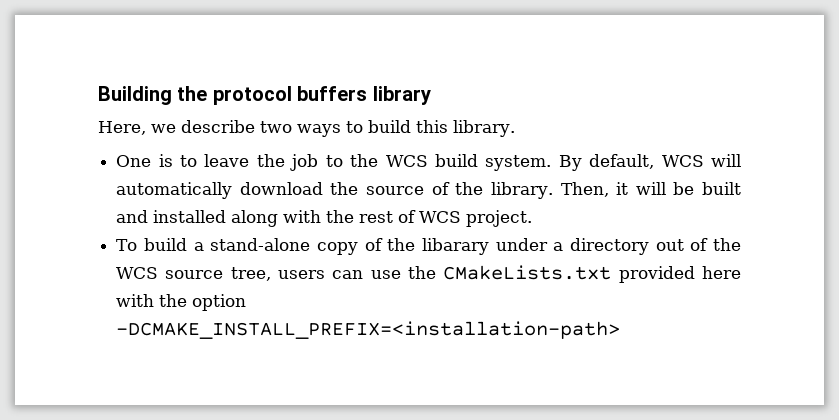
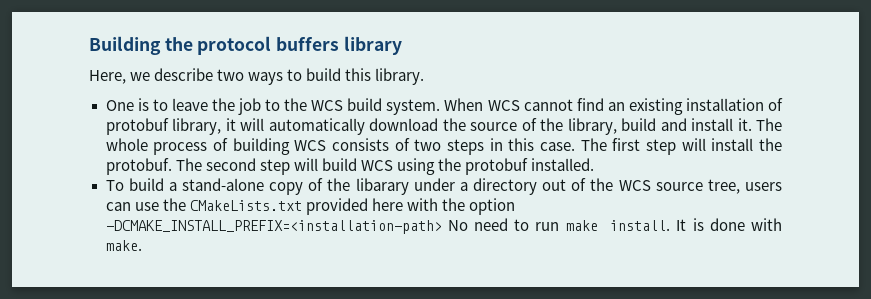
[558,154,704,171] By default, WCS -> [444,98,784,115] [105,118,236,135] When WCS cannot find an existing installation of protobuf library, it
[490,182,742,199] [116,210,533,227] library. Then, it will be built and installed along with the rest of WCS project. -> [567,118,782,135] [105,138,782,155] [105,158,594,175] library, build and install it. The whole process of building WCS consists of two steps in this case. The first step will install the protobuf. The second step will build WCS using the protobuf installed.
(621, 330) none -> [447,218,782,231] [105,240,142,251] No need to run make install. It is done with make.

